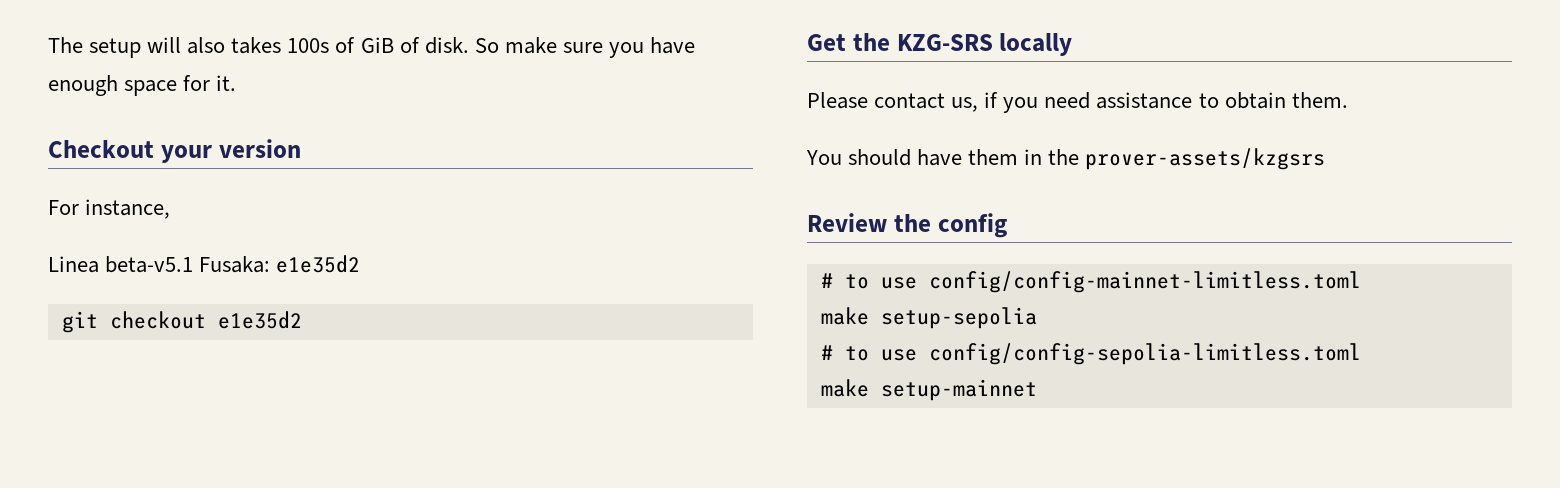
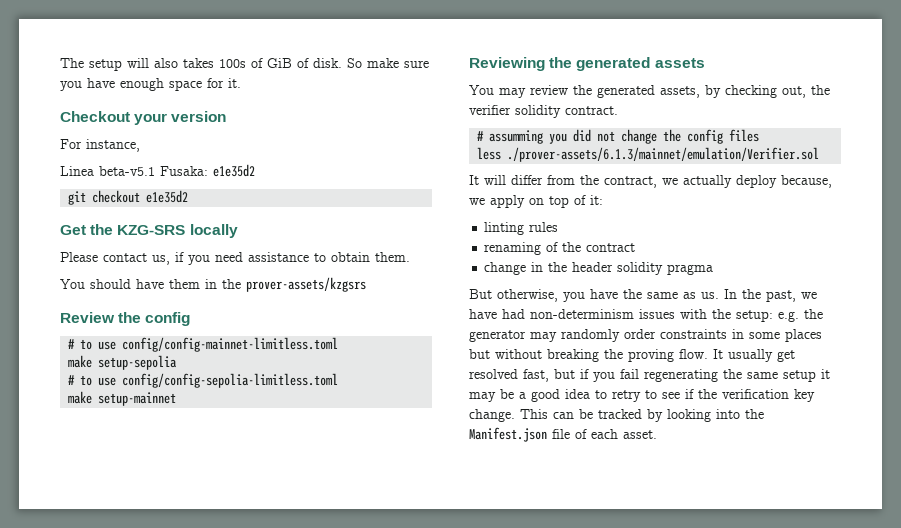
(1037, 390) none -> [469,57,705,71] [469,85,830,98] [469,105,618,118] [477,129,760,144] [477,147,820,162] [469,175,832,188] [469,195,603,208] [484,222,559,235] [484,242,636,255] [484,262,714,275] [469,289,817,302] [469,309,823,322] [469,329,822,342] [469,349,795,362] [469,369,830,382] [469,389,815,402] [469,409,764,422] [469,427,657,442] // Reviewing the generated assets // You may review the generated assets, by checking out, the verifier solidity contract. // # assumming you did not change the config files // less ./prover-assets/6.1.3/mainnet/emulation/Verifier.sol // It will differ from the contract, we actually deploy because, we apply on top of it: // linting rules // renaming of the contract // change in the header solidity pragma // But otherwise, you have the same as us. In the past, we have had non-determinism issues with the setup: e.g. the generator may randomly order constraints in some places but without breaking the proving flow. It usually get resolved fast, but if you fail regenerating the same setup it may be a good idea to retry to see if the verification key change. This can be tracked by looking into the Manifest.json file of each asset.

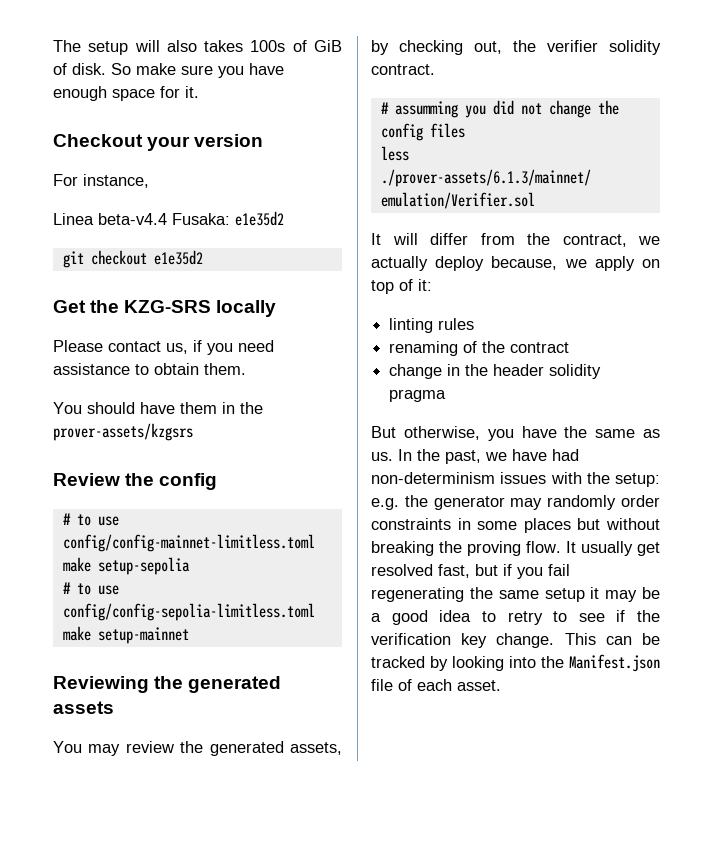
[99,166,155,176] beta-v5.1 -> [98,213,167,225] beta-v4.4

